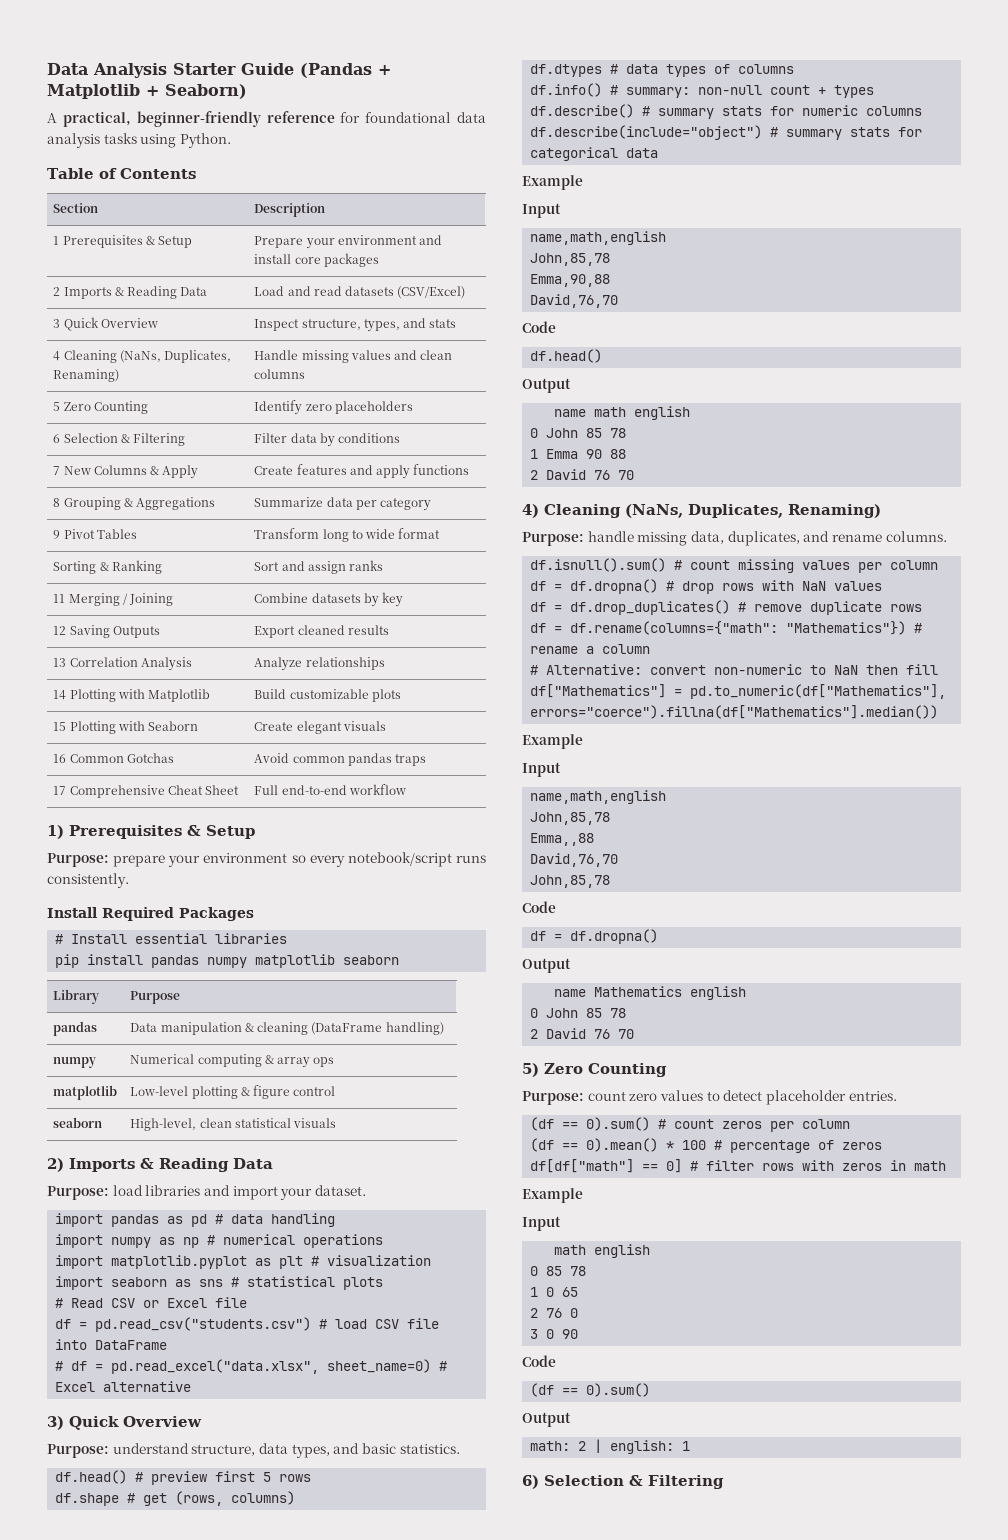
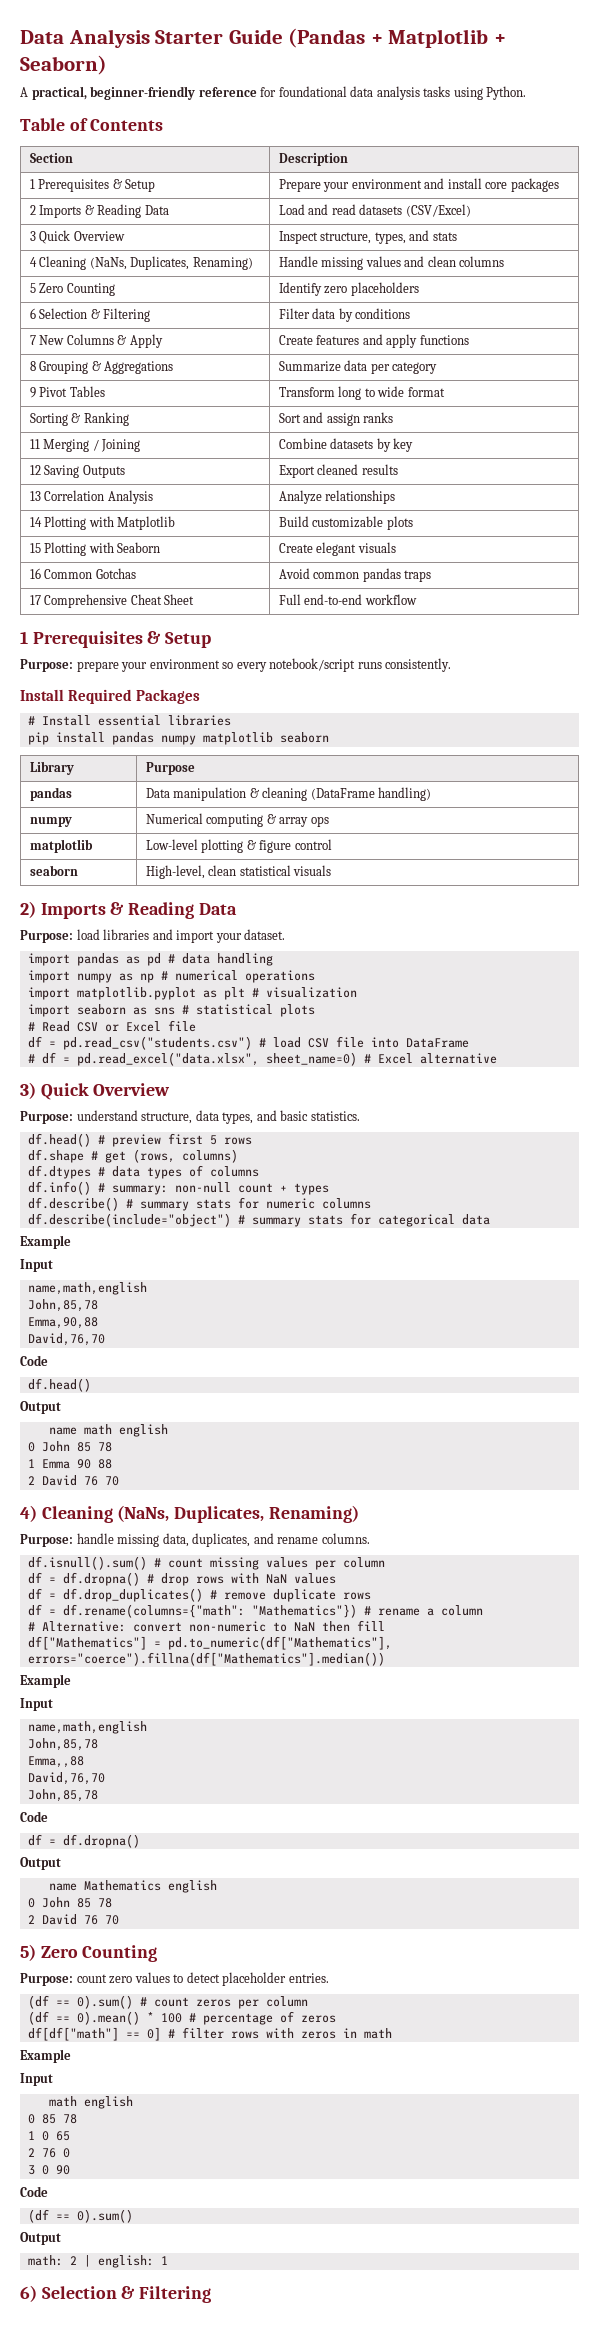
[47,825,64,839] 1) -> [20,631,28,644] 1

